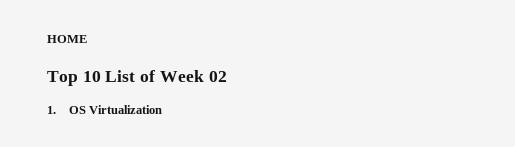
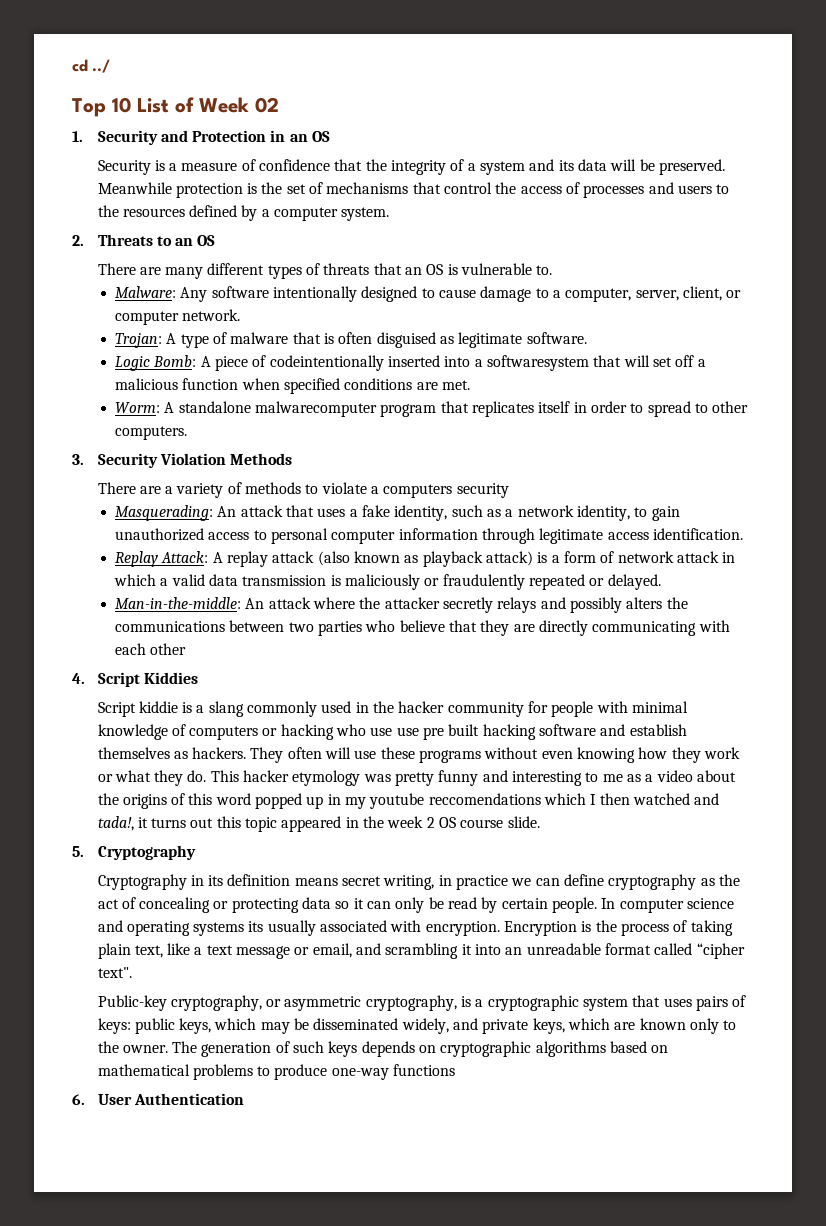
[47,35,87,43] HOME -> [72,59,111,73] cd ../
[68,105,163,114] OS Virtualization -> [97,130,331,145] [97,159,725,175] [97,182,730,198] [97,205,390,221] [72,234,216,246] [97,263,553,279] [115,286,742,302] [115,309,241,325] [115,332,587,348] [115,355,706,371] [115,378,471,394] [115,401,749,417] [115,426,188,440] [72,453,293,468] [97,482,509,498] [115,505,680,521] [115,528,744,544] [115,551,736,567] [114,574,661,590] [115,597,688,613] [115,620,730,636] [115,643,187,655] [72,672,198,687] [97,701,689,717] [97,724,687,740] [97,747,741,763] [97,770,736,786] [97,793,720,809] [97,816,540,832] [72,845,196,860] [97,874,741,890] [97,897,734,913] [97,920,733,936] [97,943,745,959] [97,967,132,978] [97,995,747,1011] [97,1018,737,1034] [97,1041,669,1057] [97,1064,456,1080] [72,1093,244,1105] Security and Protection in an OS // Security is a measure of confidence that the integrity of a system and its data will be preserved. Meanwhile protection is the set of mechanisms that control the access of processes and users to the resources defined by a computer system. // 2. Threats to an OS // There are many different types of threats that an OS is vulnerable to. // Malware: Any software intentionally designed to cause damage to a computer, server, client, or computer network. // Trojan: A type of malware that is often disguised as legitimate software. // Logic Bomb: A piece of codeintentionally inserted into a softwaresystem that will set off a malicious function when specified conditions are met. // Worm: A standalone malwarecomputer program that replicates itself in order to spread to other computers. // 3. Security Violation Methods // There are a variety of methods to violate a computers security // Masquerading: An attack that uses a fake identity, such as a network identity, to gain unauthorized access to personal computer information through legitimate access identification. // Replay Attack: A replay attack (also known as playback attack) is a form of network attack in which a valid data transmission is maliciously or fraudulently repeated or delayed. // Man-in-the-middle: An attack where the attacker secretly relays and possibly alters the communications between two parties who believe that they are directly communicating with each other // 4. Script Kiddies // Script kiddie is a slang commonly used in the hacker community for people with minimal knowledge of computers or hacking who use use pre built hacking software and establish themselves as hackers. They often will use these programs without even knowing how they work or what they do. This hacker etymology was pretty funny and interesting to me as a video about the origins of this word popped up in my youtube reccomendations which I then watched and tada!, it turns out this topic appeared in the week 2 OS course slide. // 5. Cryptography // Cryptography in its definition means secret writing, in practice we can define cryptography as the act of concealing or protecting data so it can only be read by certain people. In computer science and operating systems its usually associated with encryption. Encryption is the process of taking plain text, like a text message or email, and scrambling it into an unreadable format called “cipher text". // Public-key cryptography, or asymmetric cryptography, is a cryptographic system that uses pairs of keys: public keys, which may be disseminated widely, and private keys, which are known only to the owner. The generation of such keys depends on cryptographic algorithms based on mathematical problems to produce one-way functions // 6. User Authentication

